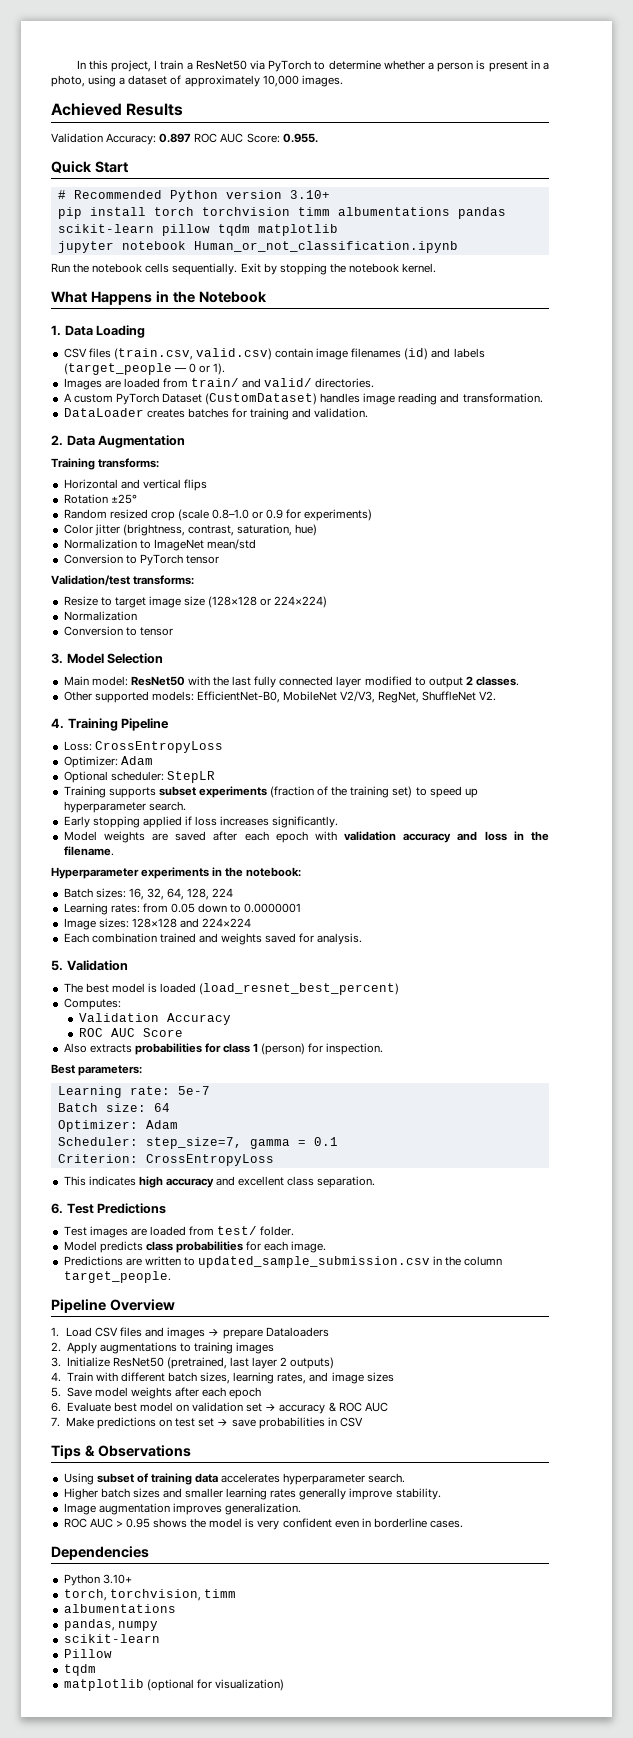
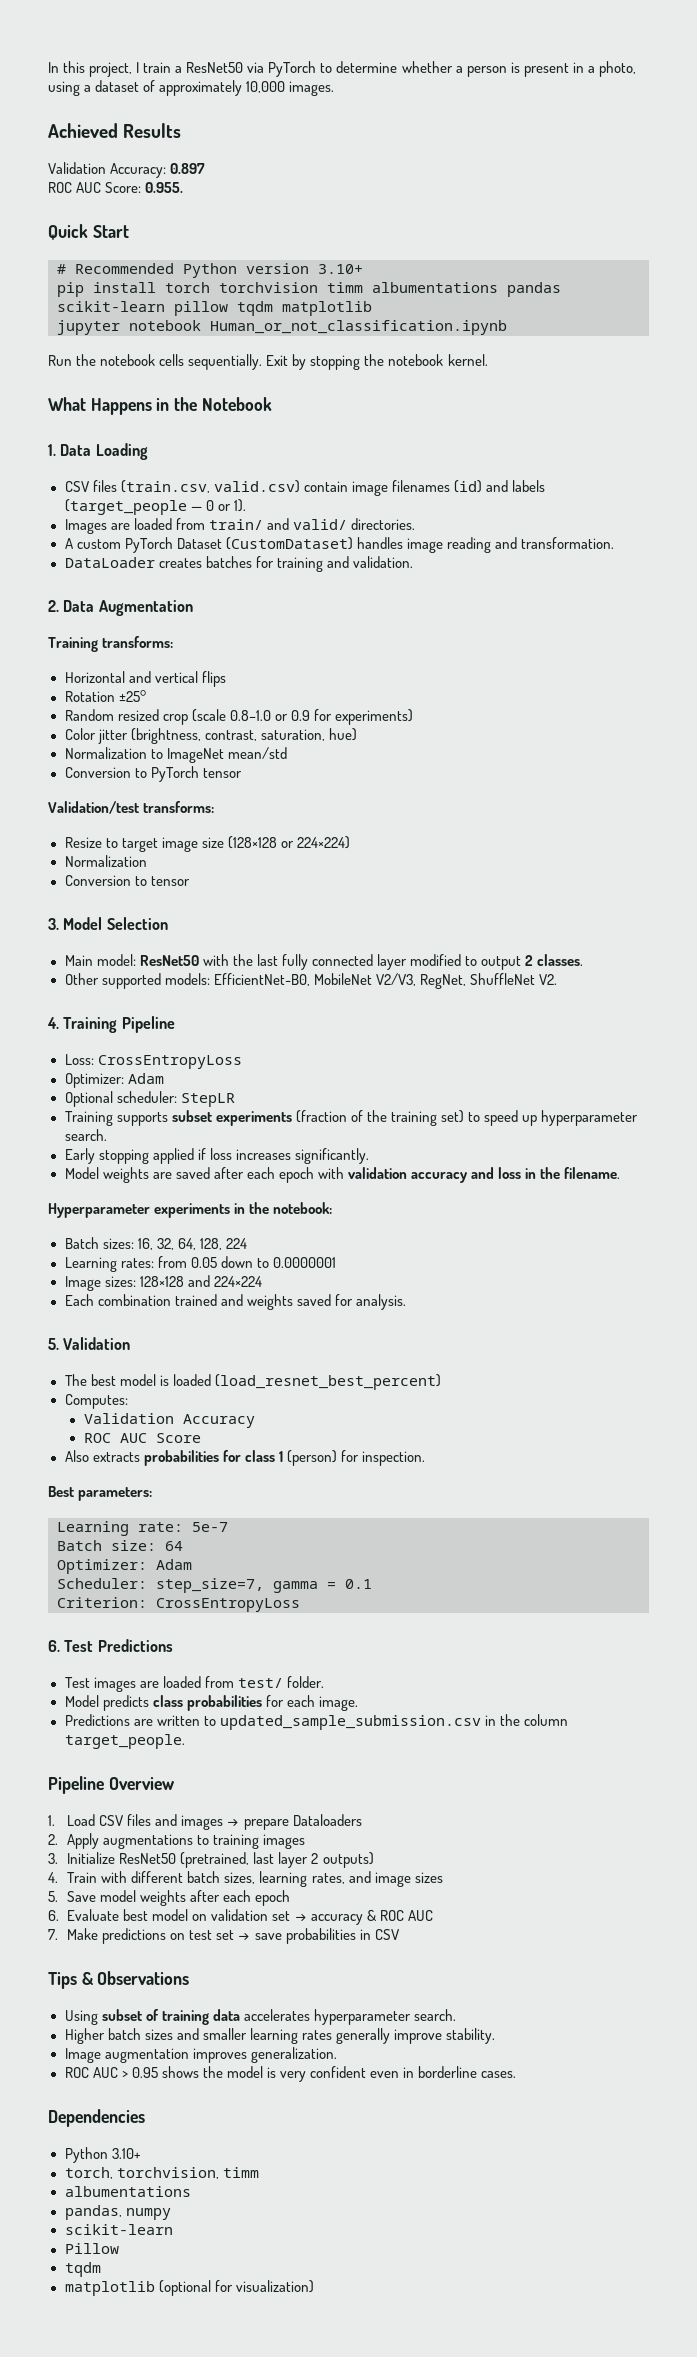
(192, 138) none -> (206, 168) //
[63,1176,376,1188] // This indicates high accuracy and excellent class separation. -> (300, 1605) none

